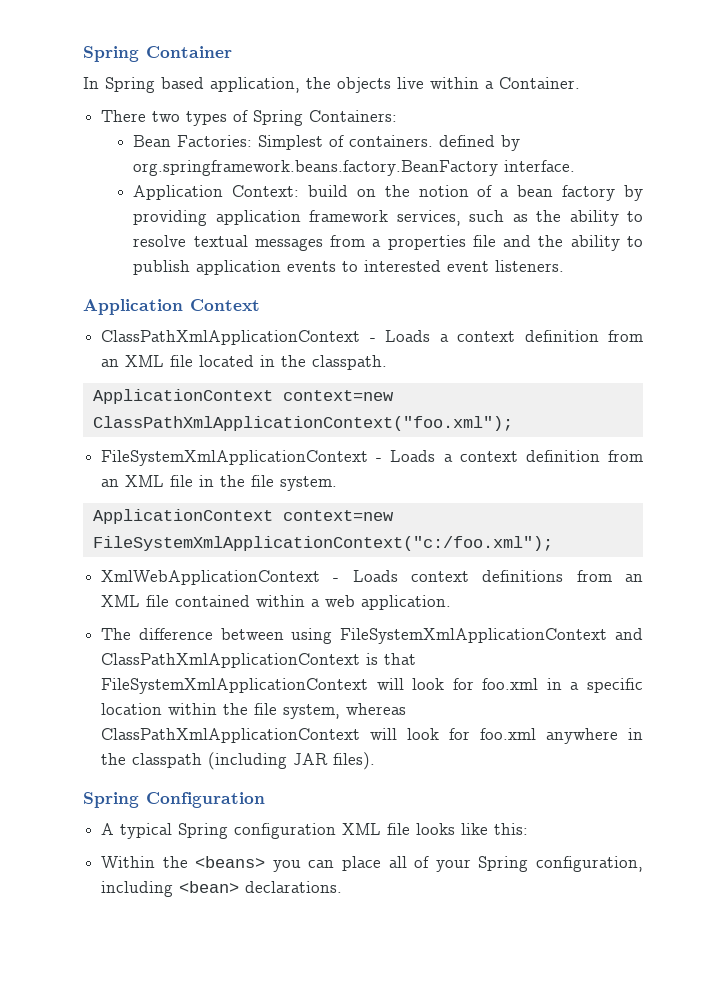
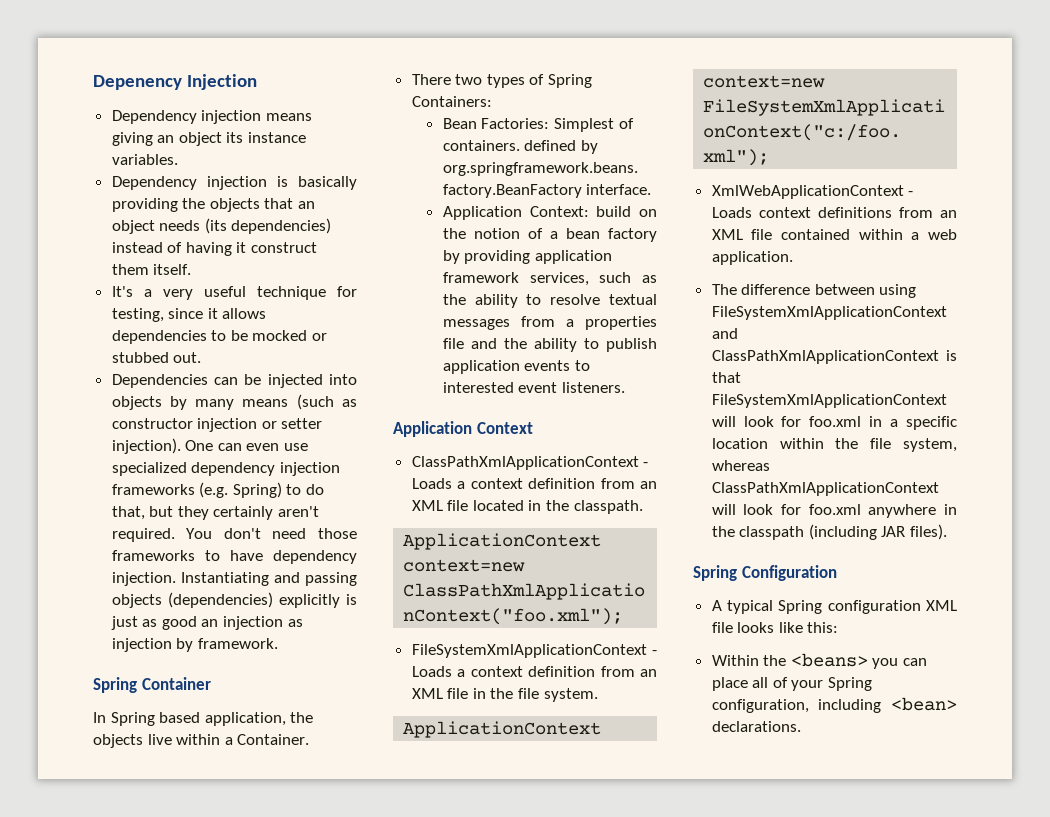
(83, 54) none -> [93,74,258,90] [111,110,312,124] [111,132,307,146] [111,154,178,165] [111,176,357,190] [111,198,316,212] [111,218,332,234] [111,242,318,256] [111,264,192,275] [111,286,357,300] [111,308,267,322] [111,330,328,344] [111,352,202,363] [111,374,357,388] [111,394,357,410] [111,418,323,432] [111,438,309,454] [111,462,340,476] [111,482,325,498] [111,506,320,520] [111,528,357,542] [111,550,357,564] [111,572,357,586] [111,592,357,608] [110,616,303,630] [111,638,278,652] Depenency Injection // Dependency injection means giving an object its instance variables. // Dependency injection is basically providing the objects that an object needs (its dependencies) instead of having it construct them itself. // It's a very useful technique for testing, since it allows dependencies to be mocked or stubbed out. // Dependencies can be injected into objects by many means (such as constructor injection or setter injection). One can even use specialized dependency injection frameworks (e.g. Spring) to do that, but they certainly aren't required. You don't need those frameworks to have dependency injection. Instantiating and passing objects (dependencies) explicitly is just as good an injection as injection by framework. //

